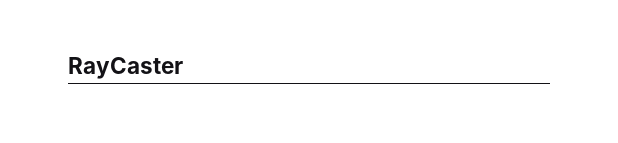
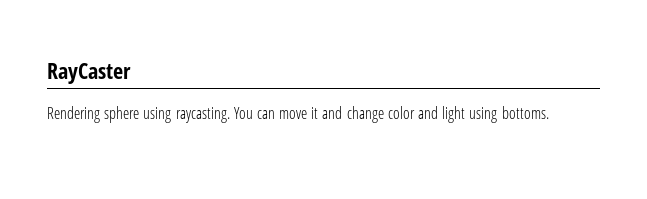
(183, 68) none -> [47,106,549,123] // Rendering sphere using raycasting. You can move it and change color and light using bottoms.

